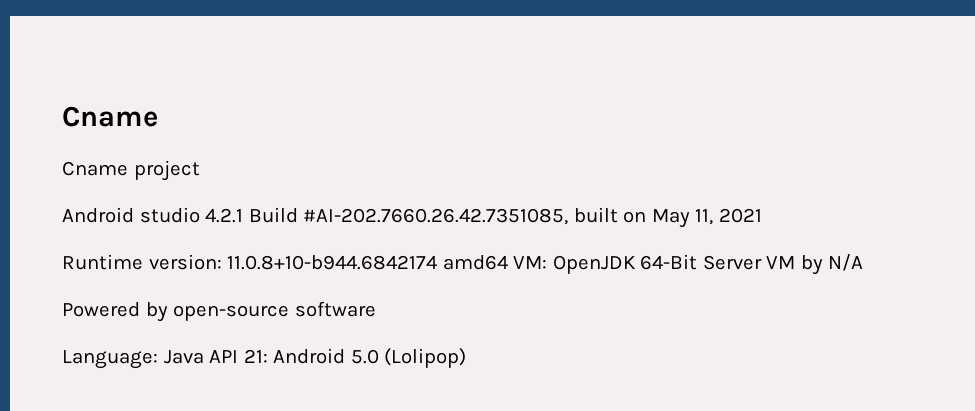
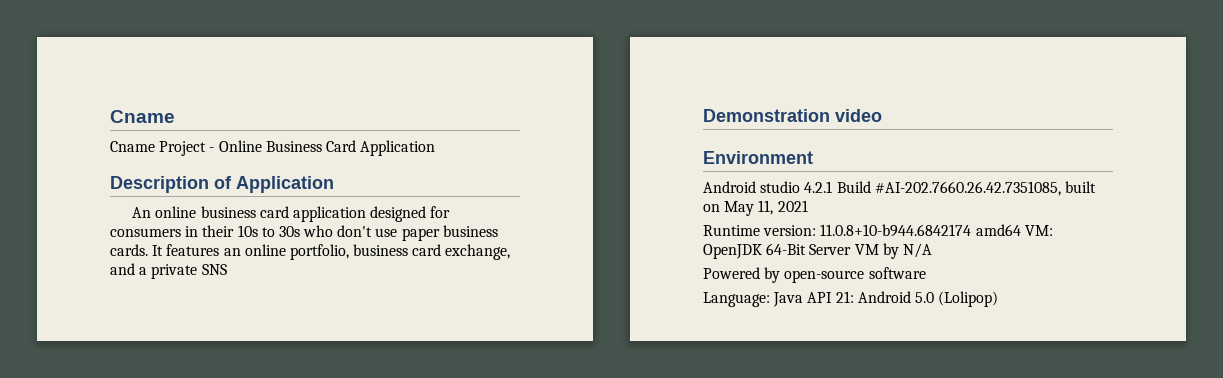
[133,160,200,181] project -> [159,140,436,156] [110,176,334,193] [132,206,451,222] [110,225,498,241] [110,244,511,260] [110,263,227,279] [703,109,882,122] [703,151,813,164] Project - Online Business Card Application // Description of Application // An online business card application designed for consumers in their 10s to 30s who don't use paper business cards. It features an online portfolio, business card exchange, and a private SNS // Demonstration video // Environment

